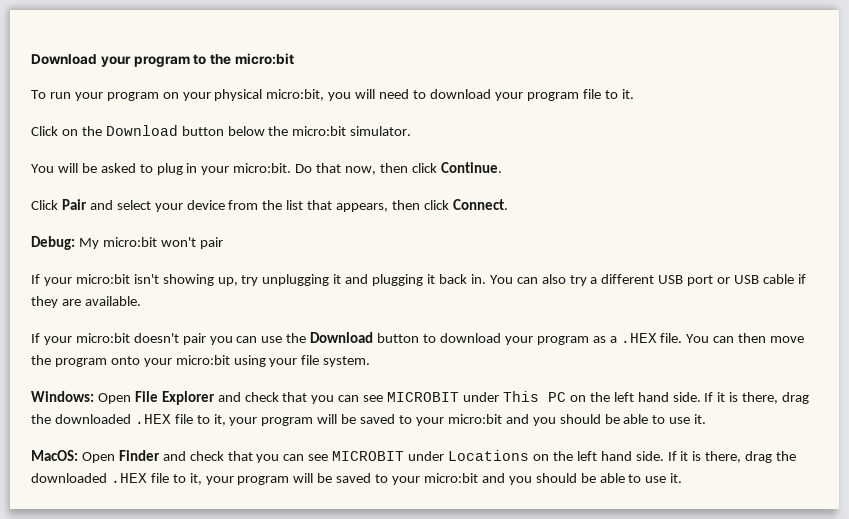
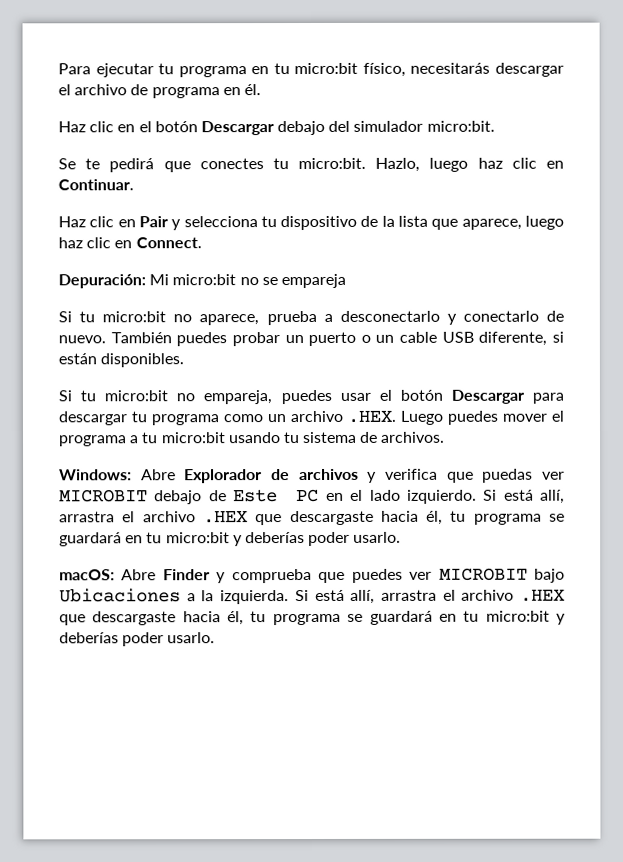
[31,53,294,67] [31,89,634,101] [31,125,412,136] [31,162,502,175] [31,199,508,212] [31,236,223,250] [31,274,806,286] [31,296,141,308] [31,332,805,345] [31,355,371,367] [31,391,810,405] [31,414,707,426] [31,450,797,463] [31,473,683,485] Download your program to the micro:bit // To run your program on your physical micro:bit, you will need to download your program file to it. // Click on the Download button below the micro:bit simulator. // You will be asked to plug in your micro:bit. Do that now, then click Continue. // Click Pair and select your device from the list that appears, then click Connect. // Debug: My micro:bit won't pair // If your micro:bit isn't showing up, try unplugging it and plugging it back in. You can also try a different USB port or USB cable if they are available. // If your micro:bit doesn't pair you can use the Download button to download your program as a .HEX file. You can then move the program onto your micro:bit using your file system. // Windows: Open File Explorer and check that you can see MICROBIT under This PC on the left hand side. If it is there, drag the downloaded .HEX file to it, your program will be saved to your micro:bit and you should be able to use it. // MacOS: Open Finder and check that you can see MICROBIT under Locations on the left hand side. If it is there, drag the downloaded .HEX file to it, your program will be saved to your micro:bit and you should be able to use it. -> [58,62,564,78] [58,84,261,99] [58,120,495,136] [58,157,564,173] [58,179,134,191] [58,215,564,231] [58,237,202,249] [58,273,346,289] [58,310,565,326] [58,331,564,347] [58,353,185,368] [58,389,565,405] [58,410,564,426] [59,431,446,447] [59,468,565,484] [59,488,565,505] [59,510,565,526] [59,531,402,547] [59,567,565,584] [59,588,565,605] [59,610,567,626] [59,632,216,647] Para ejecutar tu programa en tu micro:bit físico, necesitarás descargar el archivo de programa en él. // Haz clic en el botón Descargar debajo del simulador micro:bit. // Se te pedirá que conectes tu micro:bit. Hazlo, luego haz clic en Continuar. // Haz clic en Pair y selecciona tu dispositivo de la lista que aparece, luego haz clic en Connect. // Depuración: Mi micro:bit no se empareja // Si tu micro:bit no aparece, prueba a desconectarlo y conectarlo de nuevo. También puedes probar un puerto o un cable USB diferente, si están disponibles. // Si tu micro:bit no empareja, puedes usar el botón Descargar para descargar tu programa como un archivo .HEX. Luego puedes mover el programa a tu micro:bit usando tu sistema de archivos. // Windows: Abre Explorador de archivos y verifica que puedas ver MICROBIT debajo de Este PC en el lado izquierdo. Si está allí, arrastra el archivo .HEX que descargaste hacia él, tu programa se guardará en tu micro:bit y deberías poder usarlo. // macOS: Abre Finder y comprueba que puedes ver MICROBIT bajo Ubicaciones a la izquierda. Si está allí, arrastra el archivo .HEX que descargaste hacia él, tu programa se guardará en tu micro:bit y deberías poder usarlo.

